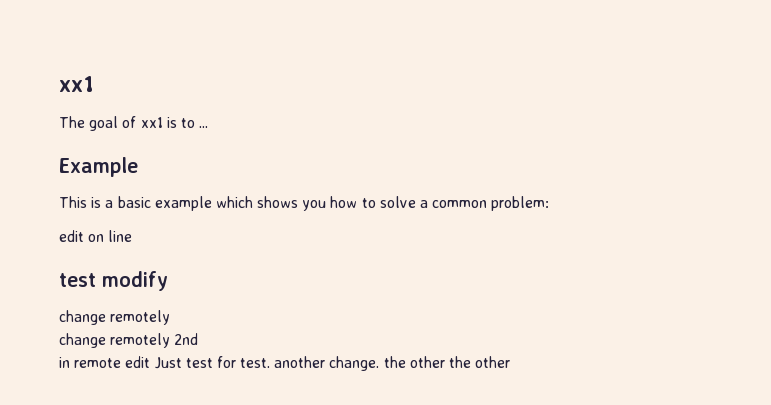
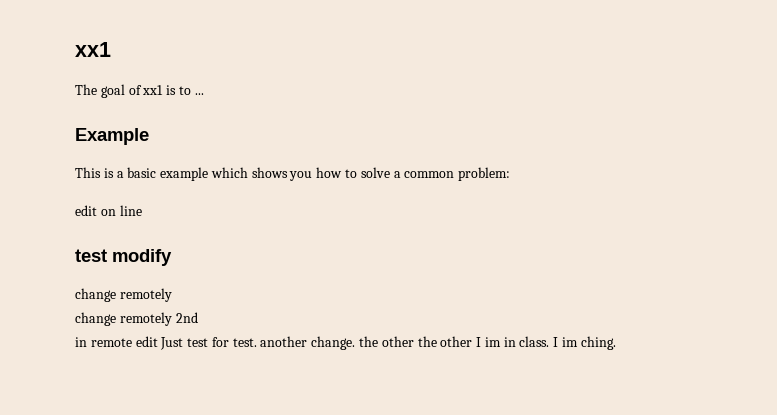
(511, 362) none -> [476,336,616,350] I im in class. I im ching.

